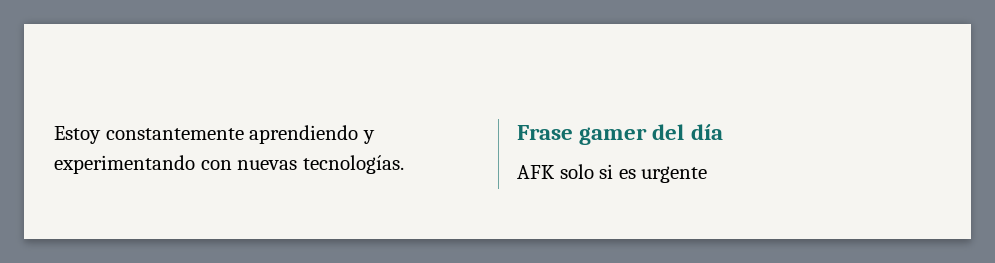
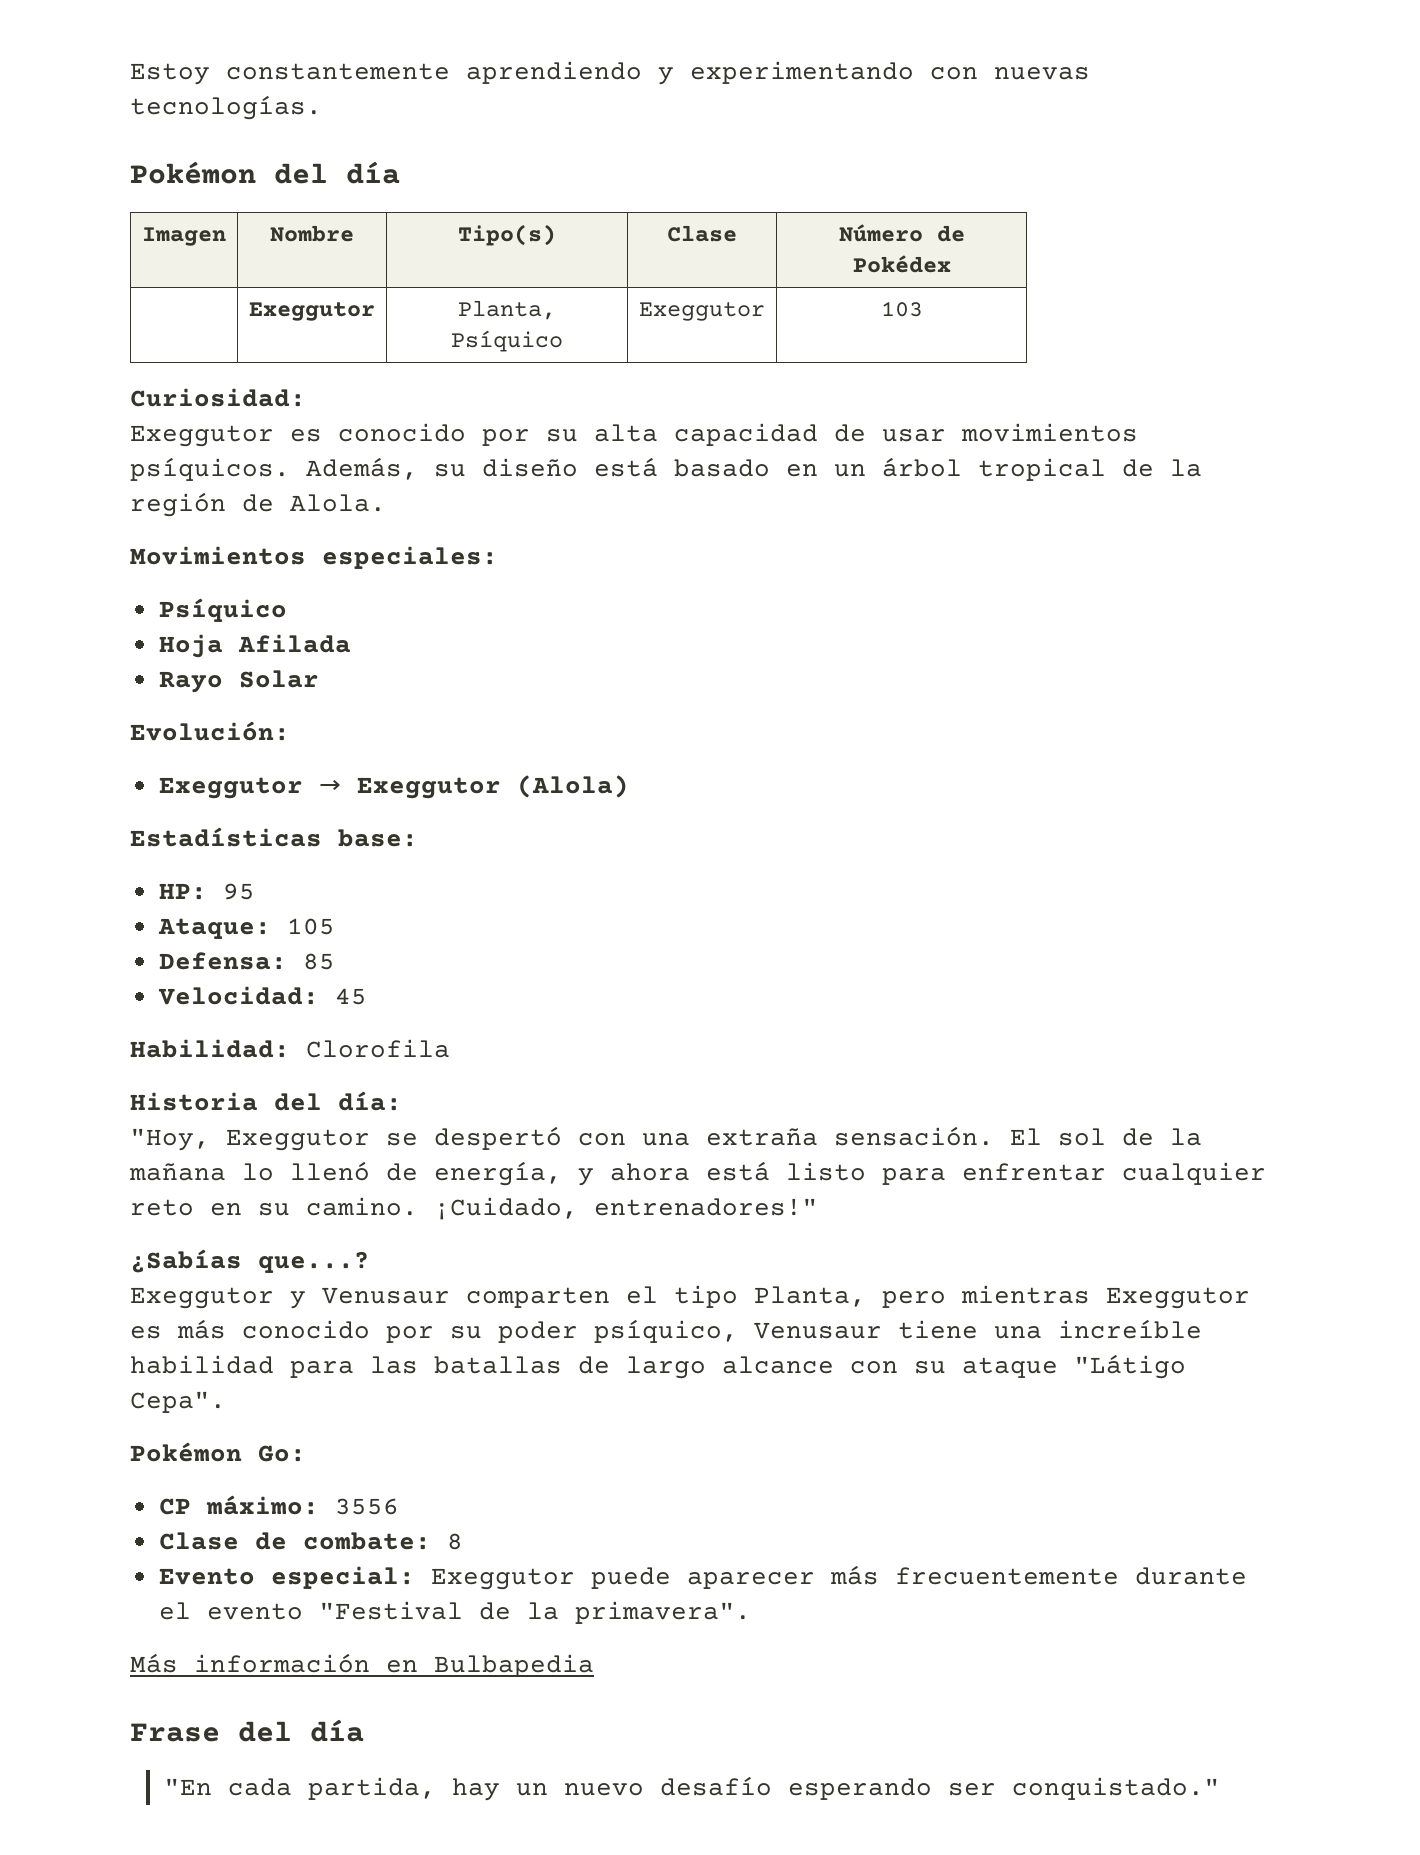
(404, 164) none -> [130,161,400,184] [142,227,226,246] [270,225,354,242] [458,224,556,246] [667,225,737,242] [838,224,965,242] [852,255,951,273] [249,302,375,321] [458,300,556,320] [451,330,563,352] [639,302,765,321] [880,301,923,317] [130,388,306,407] [130,423,1138,447] [130,457,1202,481] [130,492,386,517] [130,546,498,569] [158,598,287,622] [158,634,351,658] [158,670,319,693] [130,721,290,741] [158,775,629,799] [130,827,418,847] [158,883,255,900] [157,918,335,939] [158,952,335,970] [157,986,367,1005] [130,1039,450,1058] [130,1091,402,1111] [130,1126,1202,1151] [129,1161,1266,1186] [130,1197,818,1220] [130,1249,370,1273] [130,1285,1250,1309] [130,1319,1202,1343] [130,1354,1186,1379] [130,1391,226,1413] [130,1442,306,1462] [158,1495,399,1515] [158,1532,463,1550] [158,1565,1247,1590] [158,1601,751,1624] [130,1653,594,1677] // Pokémon del día // Imagen | Nombre | Tipo(s) | Clase | Número de Pokédex // | Exeggutor | Planta, Psíquico | Exeggutor | 103 // Curiosidad: // Exeggutor es conocido por su alta capacidad de usar movimientos psíquicos. Además, su diseño está basado en un árbol tropical de la región de Alola. // Movimientos especiales: // Psíquico // Hoja Afilada // Rayo Solar // Evolución: // Exeggutor → Exeggutor (Alola) // Estadísticas base: // HP: 95 // Ataque: 105 // Defensa: 85 // Velocidad: 45 // Habilidad: Clorofila // Historia del día: // "Hoy, Exeggutor se despertó con una extraña sensación. El sol de la mañana lo llenó de energía, y ahora está listo para enfrentar cualquier reto en su camino. ¡Cuidado, entrenadores!" // ¿Sabías que...? // Exeggutor y Venusaur comparten el tipo Planta, pero mientras Exeggutor es más conocido por su poder psíquico, Venusaur tiene una increíble habilidad para las batallas de largo alcance con su ataque "Látigo Cepa". // Pokémon Go: // CP máximo: 3556 // Clase de combate: 8 // Evento especial: Exeggutor puede aparecer más frecuentemente durante el evento "Festival de la primavera". // Más información en Bulbapedia
[579,124,723,145] [517,164,708,183] gamer del día // AFK solo si es urgente -> [238,1719,364,1742] [164,1776,1221,1801] del día // "En cada partida, hay un nuevo desafío esperando ser conquistado."

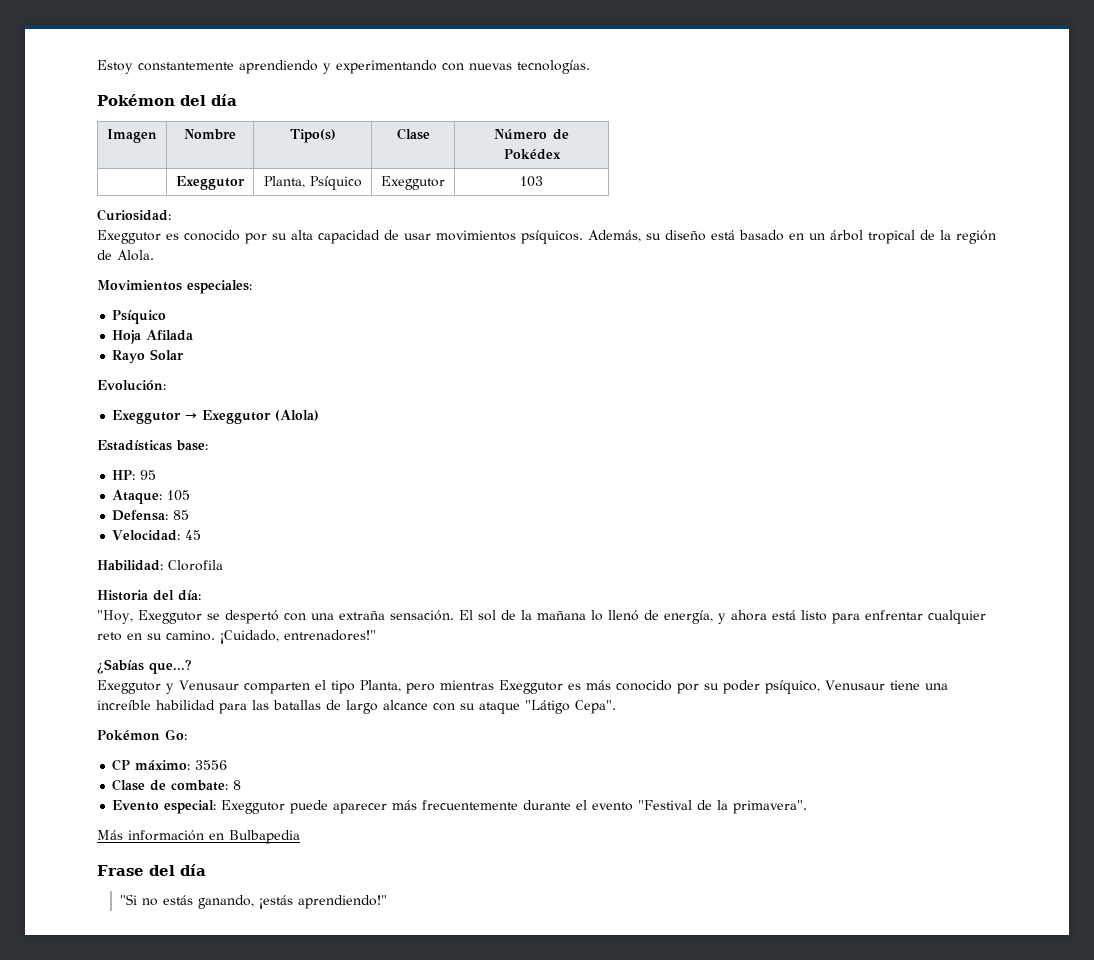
[164,1776,1221,1801] "En cada partida, hay un nuevo desafío esperando ser conquistado." -> [119,894,387,909] "Si no estás ganando, ¡estás aprendiendo!"

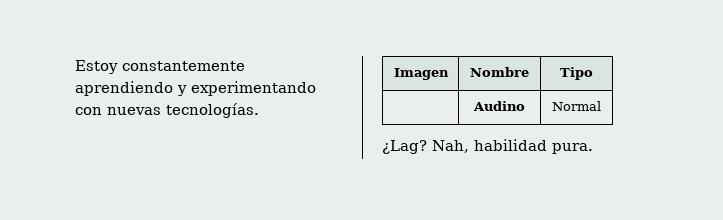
[97,94,237,106] // Pokémon del día -> (259, 110) none
[289,129,336,143] [396,128,430,140] [494,129,569,140] [503,149,561,160] [176,176,245,190] [263,176,362,190] [381,176,445,190] [520,176,543,187] [97,209,171,221] [97,230,996,244] [97,250,154,261] [97,280,252,294] [112,310,167,324] [112,330,194,344] [112,349,185,364] [97,380,166,391] [112,410,320,424] [97,440,208,451] [112,470,157,480] [112,490,191,504] [112,510,190,521] [112,530,202,541] [97,560,223,571] [97,590,201,601] [97,610,986,624] [97,630,376,644] [97,659,192,674] [97,680,948,694] [97,700,616,714] [97,729,187,740] [112,759,228,771] [112,779,242,791] [112,800,808,814] [97,830,300,844] [97,864,206,876] [119,894,387,909] Tipo(s) | Clase | Número de Pokédex // | Exeggutor | Planta, Psíquico | Exeggutor | 103 // Curiosidad: // Exeggutor es conocido por su alta capacidad de usar movimientos psíquicos. Además, su diseño está basado en un árbol tropical de la región de Alola. // Movimientos especiales: // Psíquico // Hoja Afilada // Rayo Solar // Evolución: // Exeggutor → Exeggutor (Alola) // Estadísticas base: // HP: 95 // Ataque: 105 // Defensa: 85 // Velocidad: 45 // Habilidad: Clorofila // Historia del día: // "Hoy, Exeggutor se despertó con una extraña sensación. El sol de la mañana lo llenó de energía, y ahora está listo para enfrentar cualquier reto en su camino. ¡Cuidado, entrenadores!" // ¿Sabías que...? // Exeggutor y Venusaur comparten el tipo Planta, pero mientras Exeggutor es más conocido por su poder psíquico, Venusaur tiene una increíble habilidad para las batallas de largo alcance con su ataque "Látigo Cepa". // Pokémon Go: // CP máximo: 3556 // Clase de combate: 8 // Evento especial: Exeggutor puede aparecer más frecuentemente durante el evento "Festival de la primavera". // Más información en Bulbapedia // Frase del día // "Si no estás ganando, ¡estás aprendiendo!" -> [560,67,593,80] [473,101,525,111] [552,101,601,111] [382,139,593,154] Tipo // | Audino | Normal // ¿Lag? Nah, habilidad pura.

